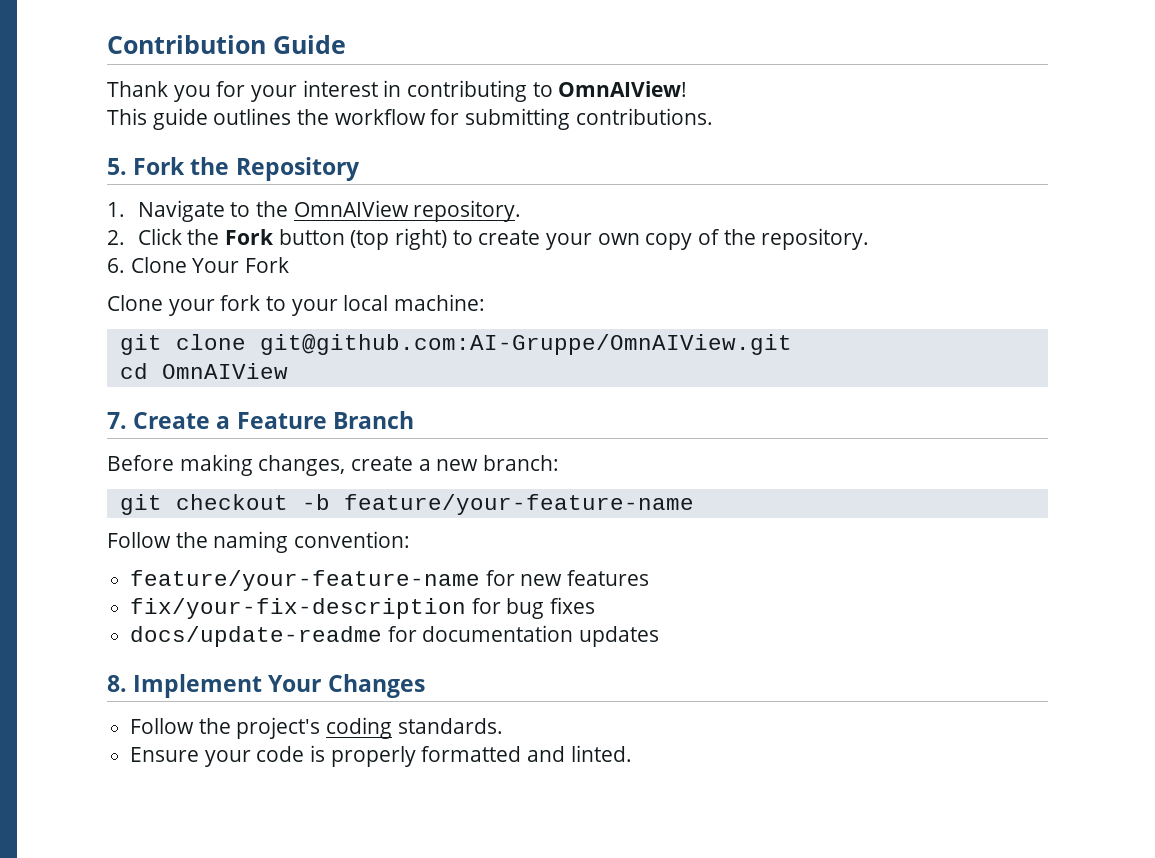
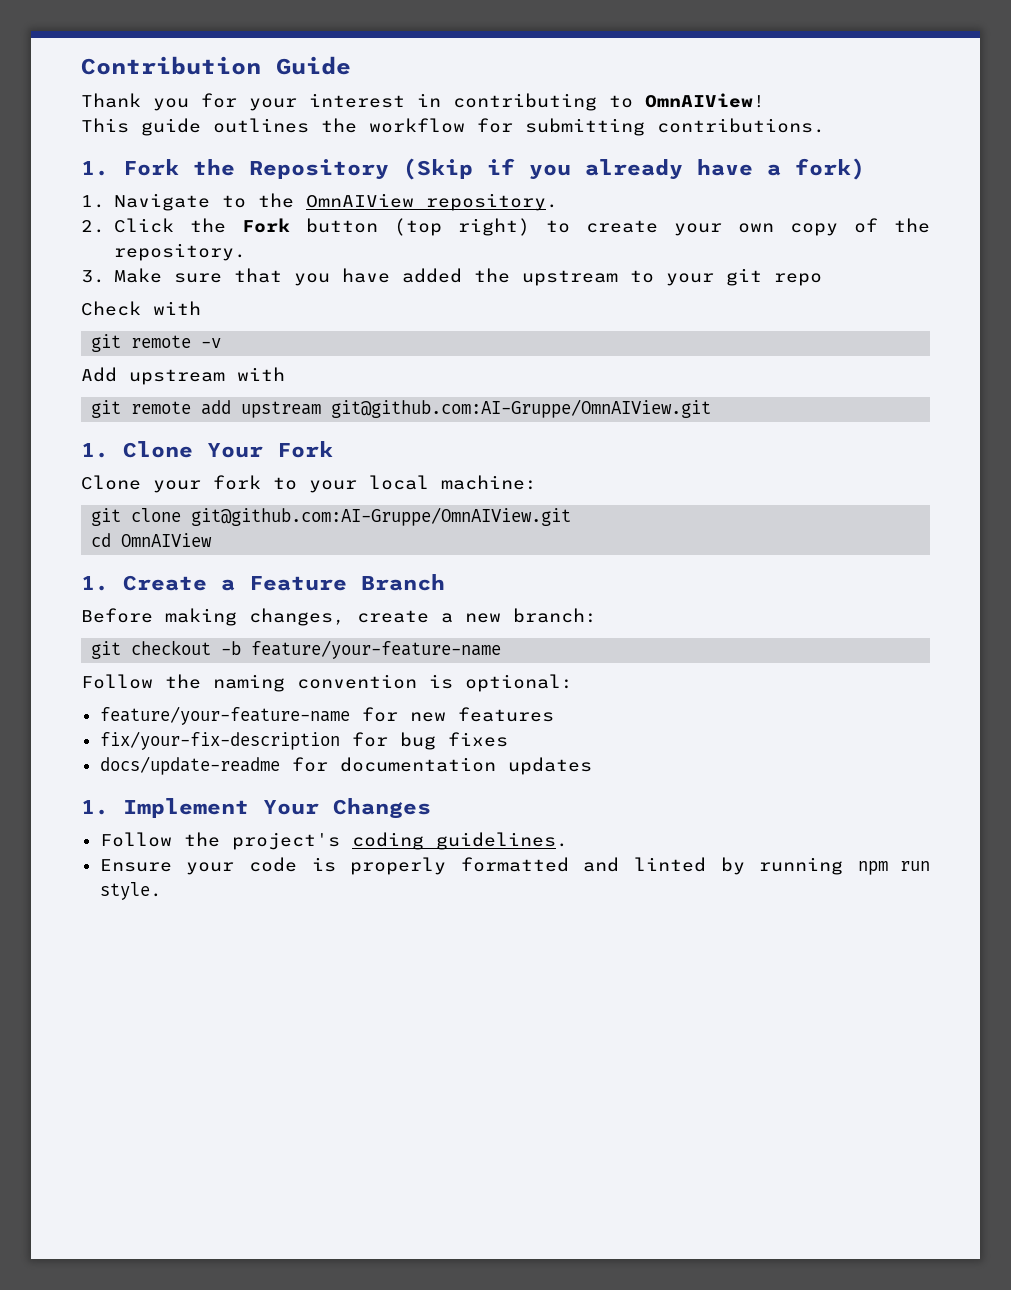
[107,158,127,175] 5. -> [81,161,109,176] 1.
(360, 169) none -> [403,158,865,180] (Skip if you already have a fork)
[107,258,125,273] 6. -> [81,268,822,286] [81,301,201,316] [91,334,222,352] [81,367,285,385] [91,399,712,418] [81,443,109,458] 3. Make sure that you have added the upstream to your git repo // Check with // git remote -v // Add upstream with // git remote add upstream git@github.com:AI-Gruppe/OmnAIView.git // 1.
[107,412,127,429] 7. -> [81,576,109,591] 1.
[294,531,411,548] convention: -> [297,674,573,692] convention is optional:
[107,675,127,692] 8. -> [81,800,109,815] 1.
[397,718,503,734] standards. -> [435,832,568,850] guidelines.
[570,745,632,762] linted. -> [633,857,931,875] [99,882,162,900] linted by running npm run style.

